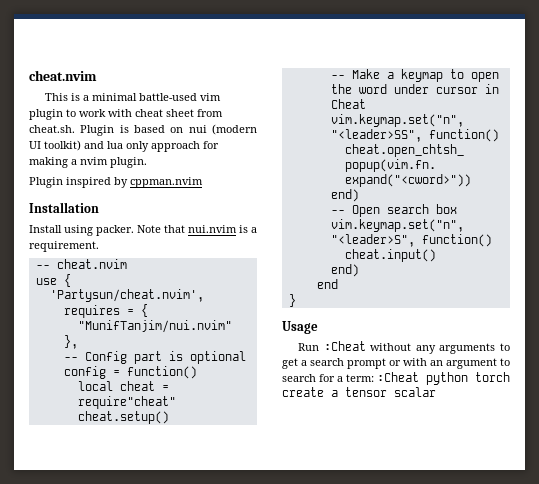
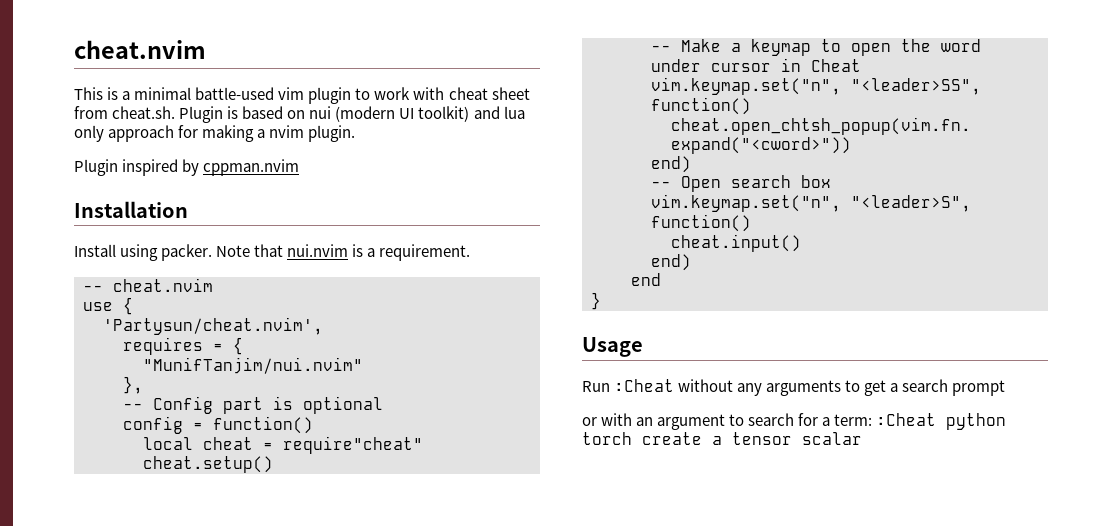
(386, 363) none -> (1006, 388) //

